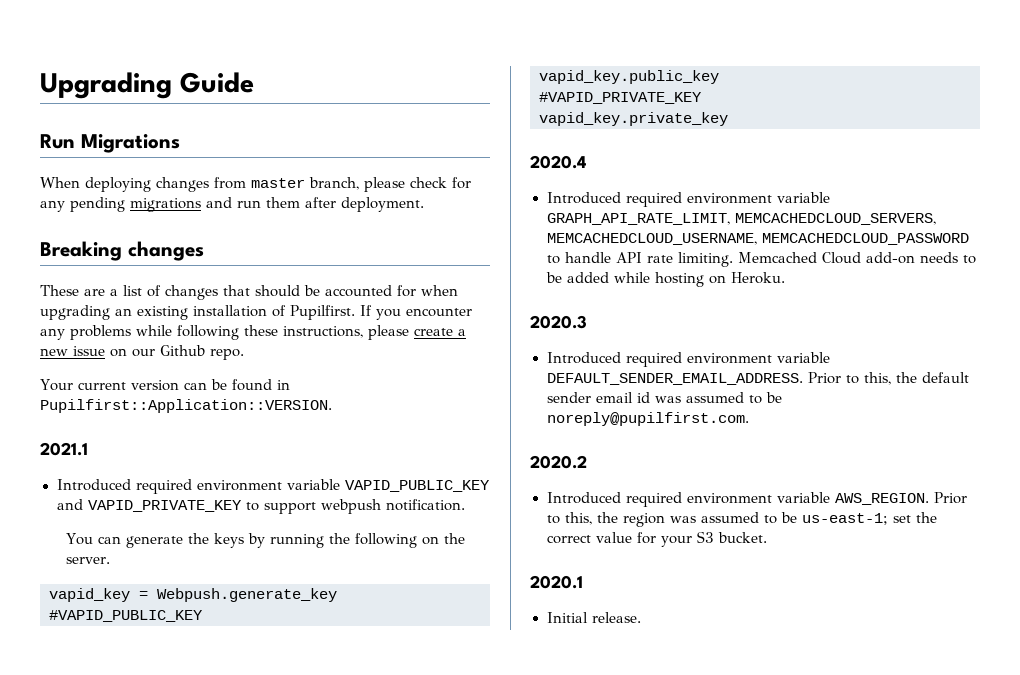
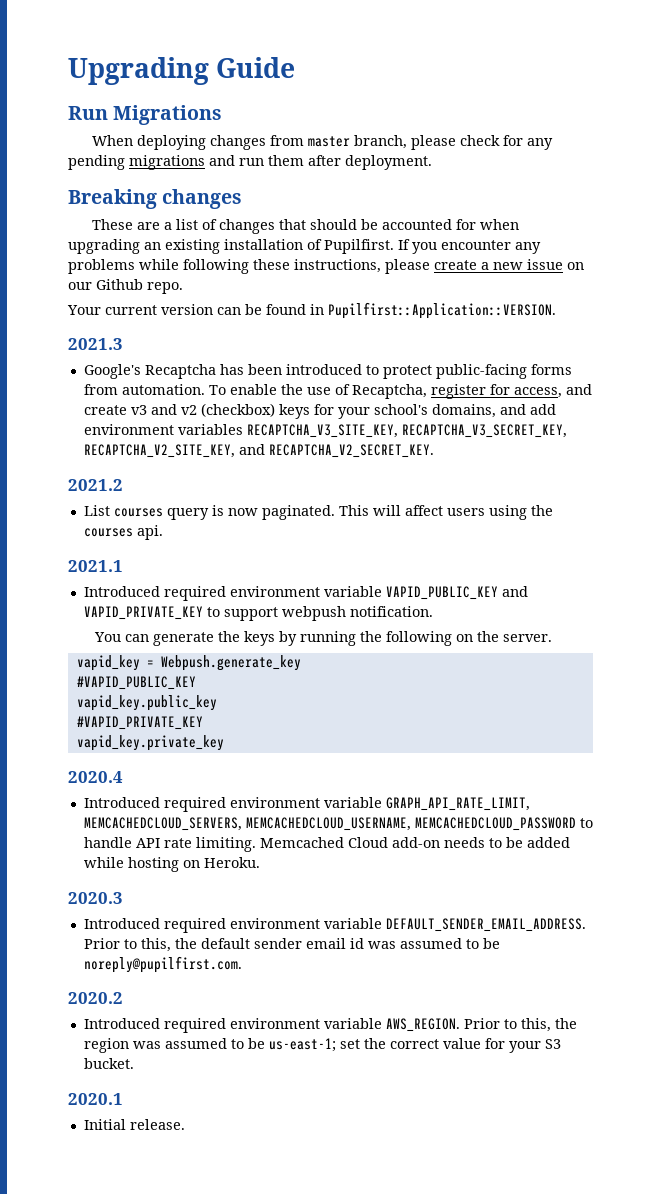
(332, 406) none -> [68,338,123,350] [83,364,572,379] [83,384,592,399] [83,403,556,419] [83,424,567,438] [83,444,434,458] [68,479,123,491] [83,505,553,520] [83,525,163,540] // 2021.3 // Google's Recaptcha has been introduced to protect public-facing forms from automation. To enable the use of Recaptcha, register for access, and create v3 and v2 (checkbox) keys for your school's domains, and add environment variables RECAPTCHA_V3_SITE_KEY, RECAPTCHA_V3_SECRET_KEY, RECAPTCHA_V2_SITE_KEY, and RECAPTCHA_V2_SECRET_KEY. // 2021.2 // List courses query is now paginated. This will affect users using the courses api.

